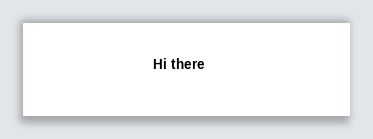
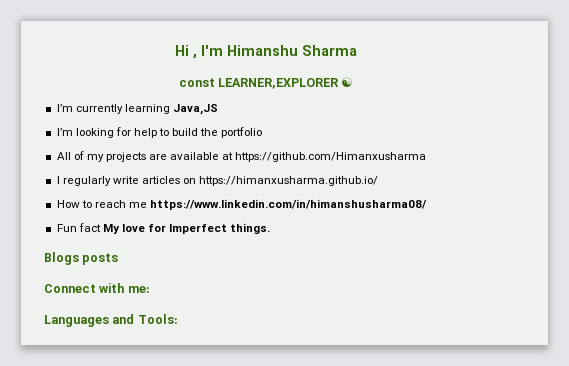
[171,58,205,69] there -> [193,45,357,59] [178,77,354,89] [56,104,218,115] [56,127,263,138] [56,151,427,162] [56,176,379,186] [56,199,428,210] [56,223,271,234] [44,252,119,265] [44,283,150,293] [44,314,178,327] , I'm Himanshu Sharma // const LEARNER,EXPLORER ☯ // I’m currently learning Java,JS // I’m looking for help to build the portfolio // All of my projects are available at https://github.com/Himanxusharma // I regularly write articles on https://himanxusharma.github.io/ // How to reach me https://www.linkedin.com/in/himanshusharma08/ // Fun fact My love for Imperfect things. // Blogs posts // Connect with me: // Languages and Tools:

